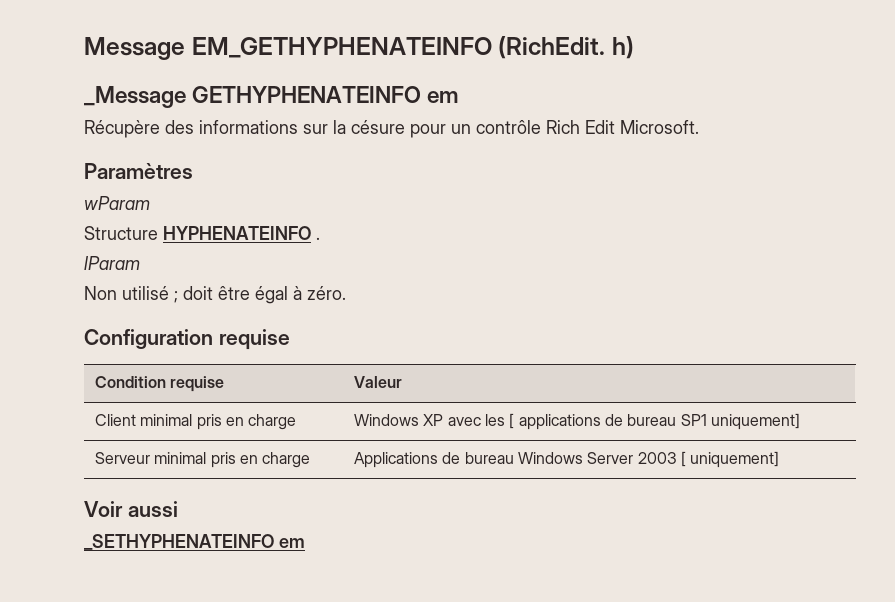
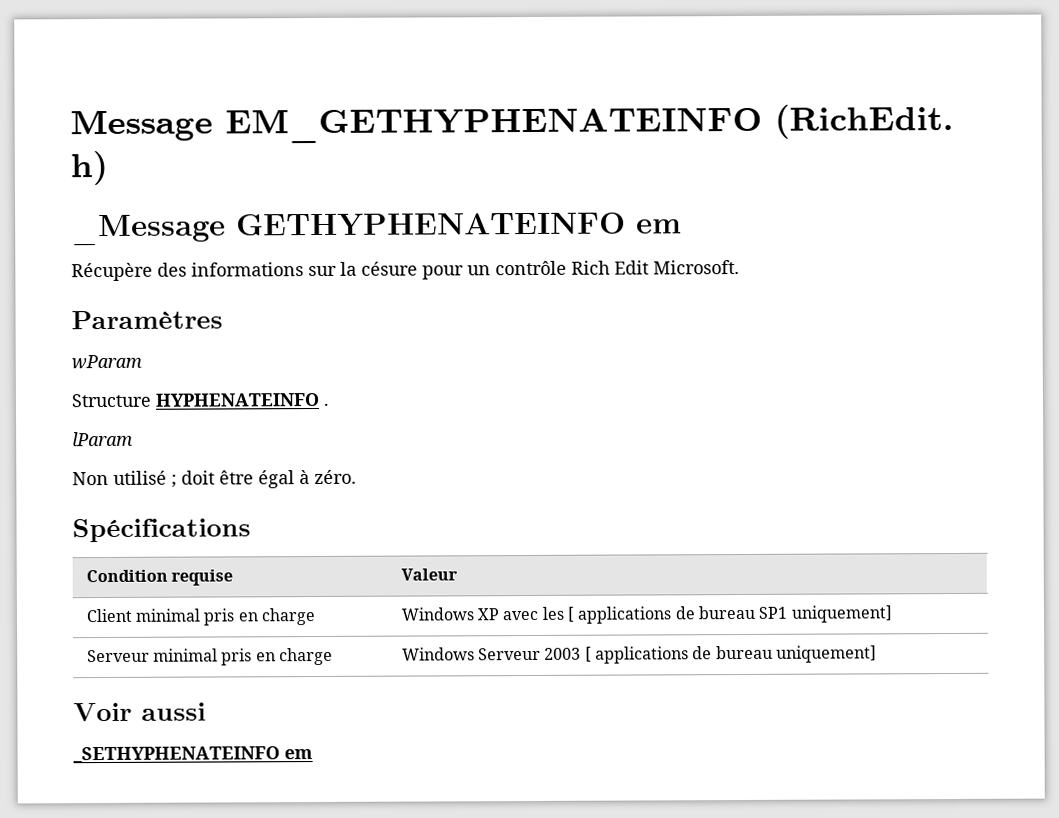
[84,329,290,350] Configuration requise -> [72,518,251,543] Spécifications
[354,451,687,468] Applications de bureau Windows Server 2003 [ -> [401,645,773,664] Windows Serveur 2003 [ applications de bureau

